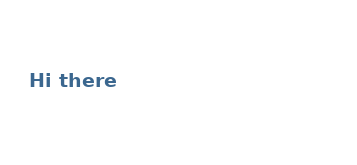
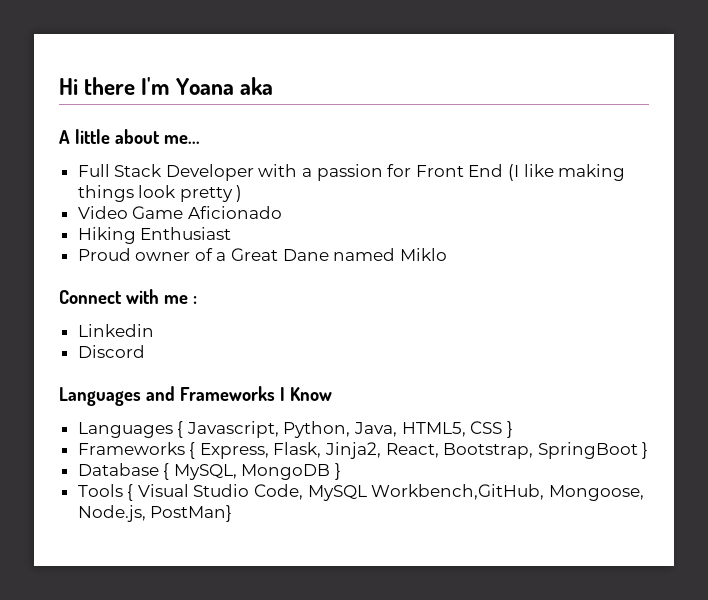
(117, 80) none -> [141,77,273,95] [59,129,200,144] [77,164,626,181] [77,185,243,202] [77,206,282,219] [77,227,232,244] [77,248,447,261] [59,289,197,304] [77,324,154,337] [77,345,145,358] [59,386,332,406] [77,421,513,438] [77,442,649,459] [77,463,342,480] [77,484,644,501] [77,505,233,522] I'm Yoana aka // A little about me... // Full Stack Developer with a passion for Front End (I like making things look pretty ) // Video Game Aficionado // Hiking Enthusiast // Proud owner of a Great Dane named Miklo // Connect with me : // Linkedin // Discord // Languages and Frameworks I Know // Languages { Javascript, Python, Java, HTML5, CSS } // Frameworks { Express, Flask, Jinja2, React, Bootstrap, SpringBoot } // Database { MySQL, MongoDB } // Tools { Visual Studio Code, MySQL Workbench,GitHub, Mongoose, Node.js, PostMan}

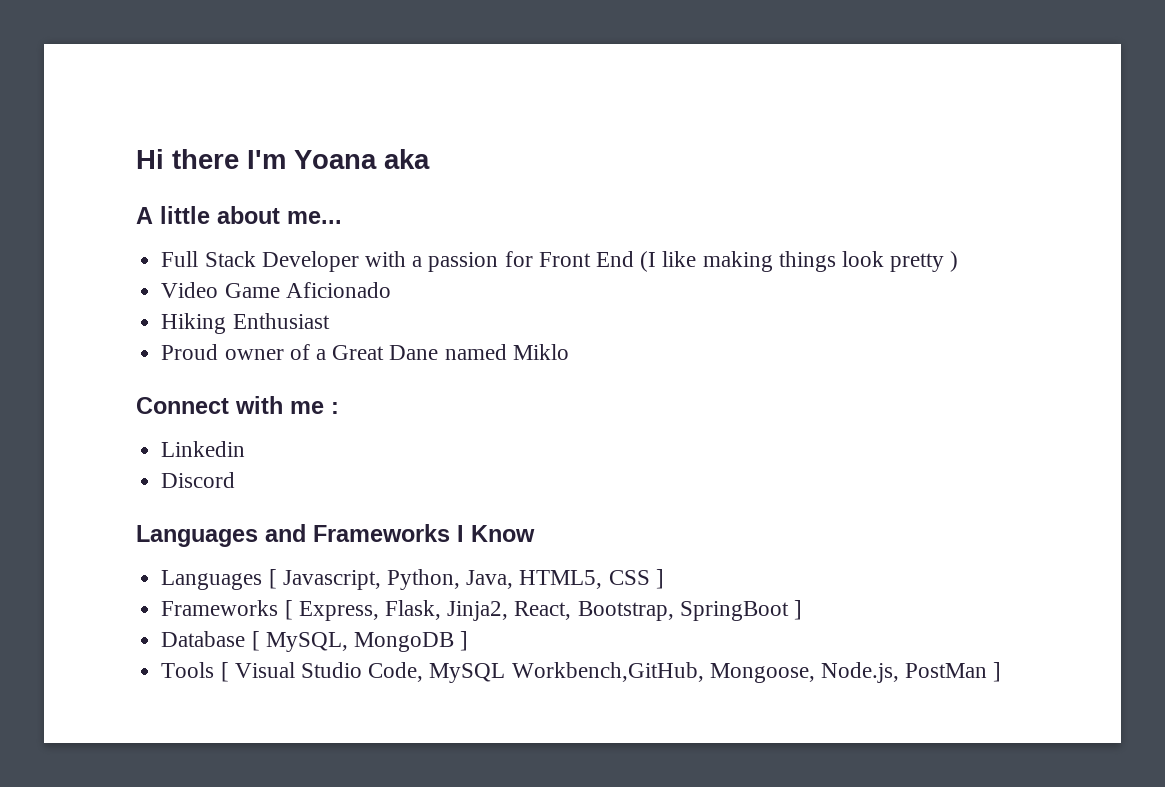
[177,421,184,438] { -> [268,569,277,589] [
[506,421,513,438] [77,442,196,459] } // Frameworks { -> [655,569,664,589] [161,600,293,620] ] // Frameworks [
[642,442,649,459] } -> [793,600,802,620] ]
[163,463,170,480] { -> [251,631,260,651] [
[335,463,342,480] } -> [460,631,469,651] ]
[127,484,134,501] { -> [220,662,229,682] [
[150,505,233,522] PostMan} -> [905,662,1002,682] PostMan ]

